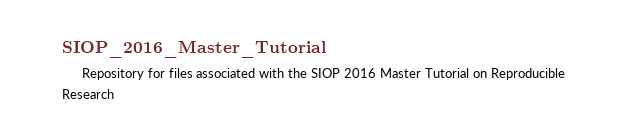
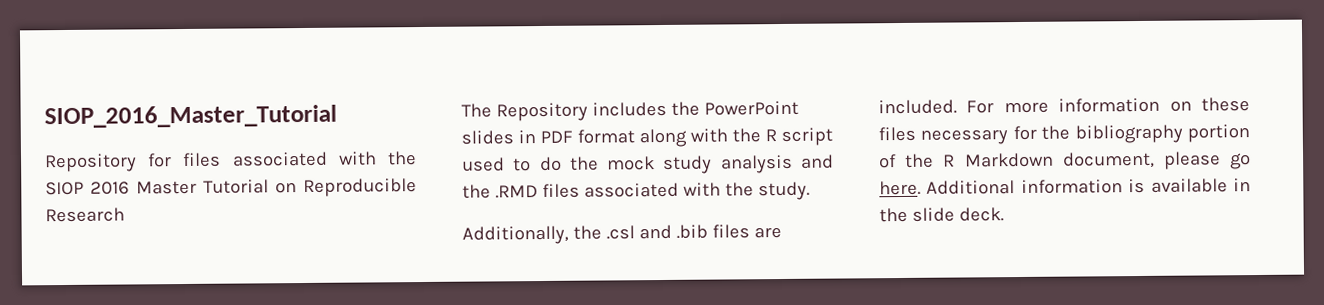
(114, 94) none -> [461,100,799,122] [461,127,833,148] [462,154,834,174] [462,181,810,201] [462,224,782,245] [878,97,1250,115] [878,124,1250,145] [879,151,1251,170] [879,178,1251,196] [879,207,1004,223] // The Repository includes the PowerPoint slides in PDF format along with the R script used to do the mock study analysis and the .RMD files associated with the study. // Additionally, the .csl and .bib files are included. For more information on these files necessary for the bibliography portion of the R Markdown document, please go here. Additional information is available in the slide deck.

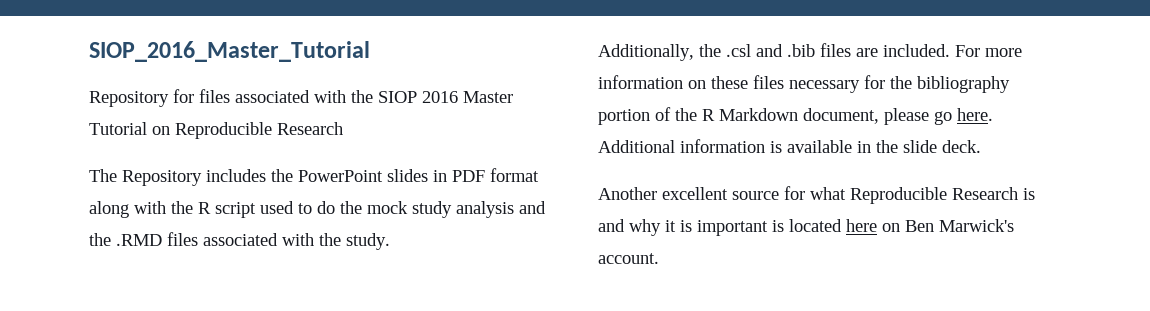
(1004, 214) none -> [598,186,1035,204] [598,219,1014,236] [598,253,659,264] // Another excellent source for what Reproducible Research is and why it is important is located here on Ben Marwick's account.

